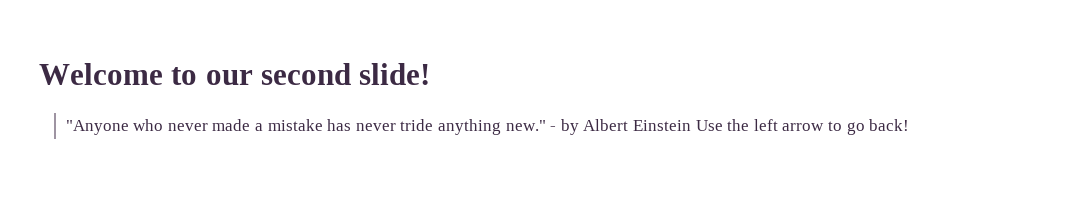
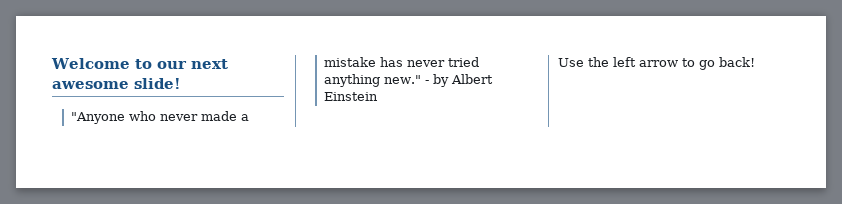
[261,63,352,85] second -> [190,59,228,69] [52,81,129,89] next awesome
[400,119,434,131] tride -> [448,57,480,67] tried
(691, 125) none -> (379, 96) //

